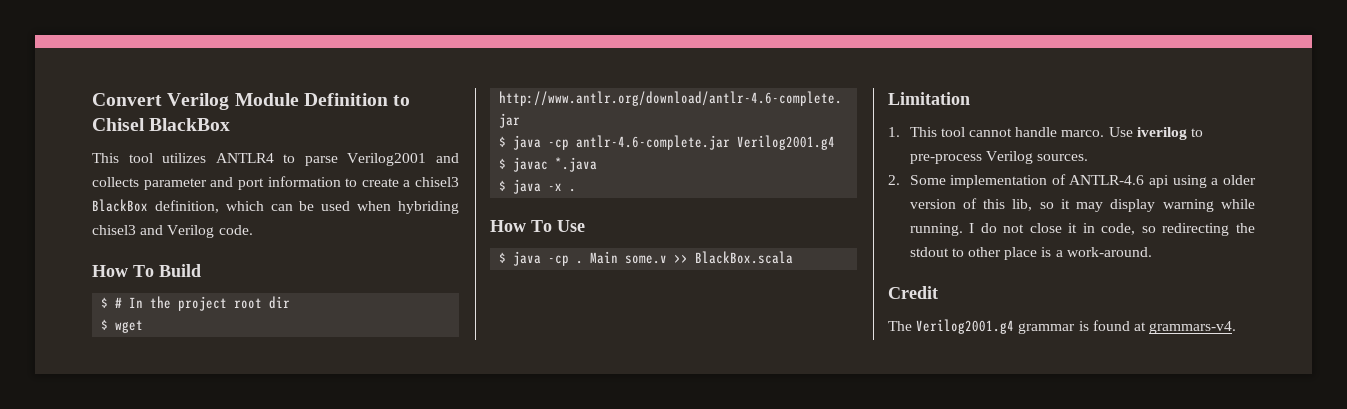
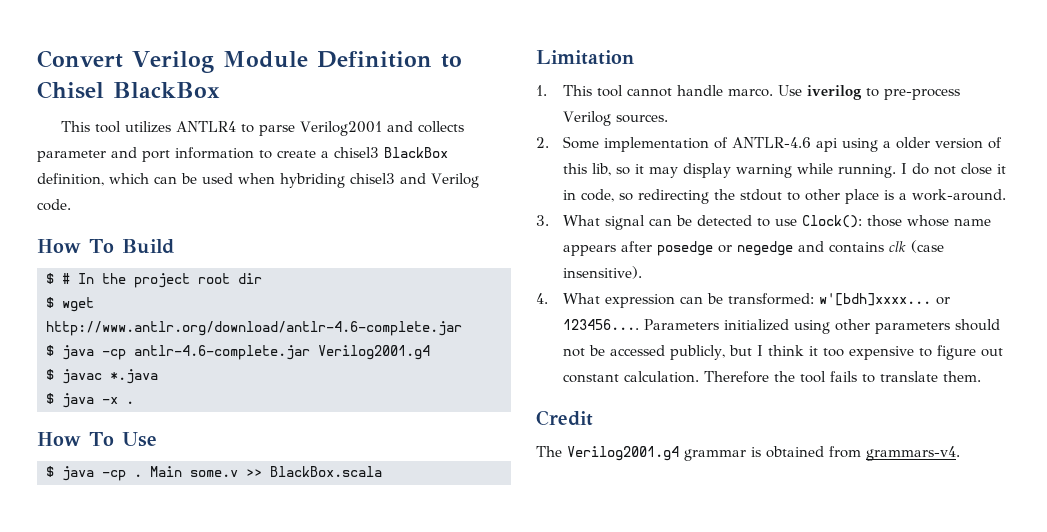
(1152, 252) none -> [536,215,992,230] [563,240,945,256] [563,266,643,279] [536,293,951,308] [563,319,1001,334] [563,345,1004,360] [563,371,982,383] // 3. What signal can be detected to use Clock(): those whose name appears after posedge or negedge and contains clk (case insensitive). // 4. What expression can be transformed: w'[bdh]xxxx... or 123456.... Parameters initialized using other parameters should not be accessed publicly, but I think it too expensive to figure out constant calculation. Therefore the tool fails to translate them.
[1092,320,1146,331] found at -> [766,446,861,458] obtained from

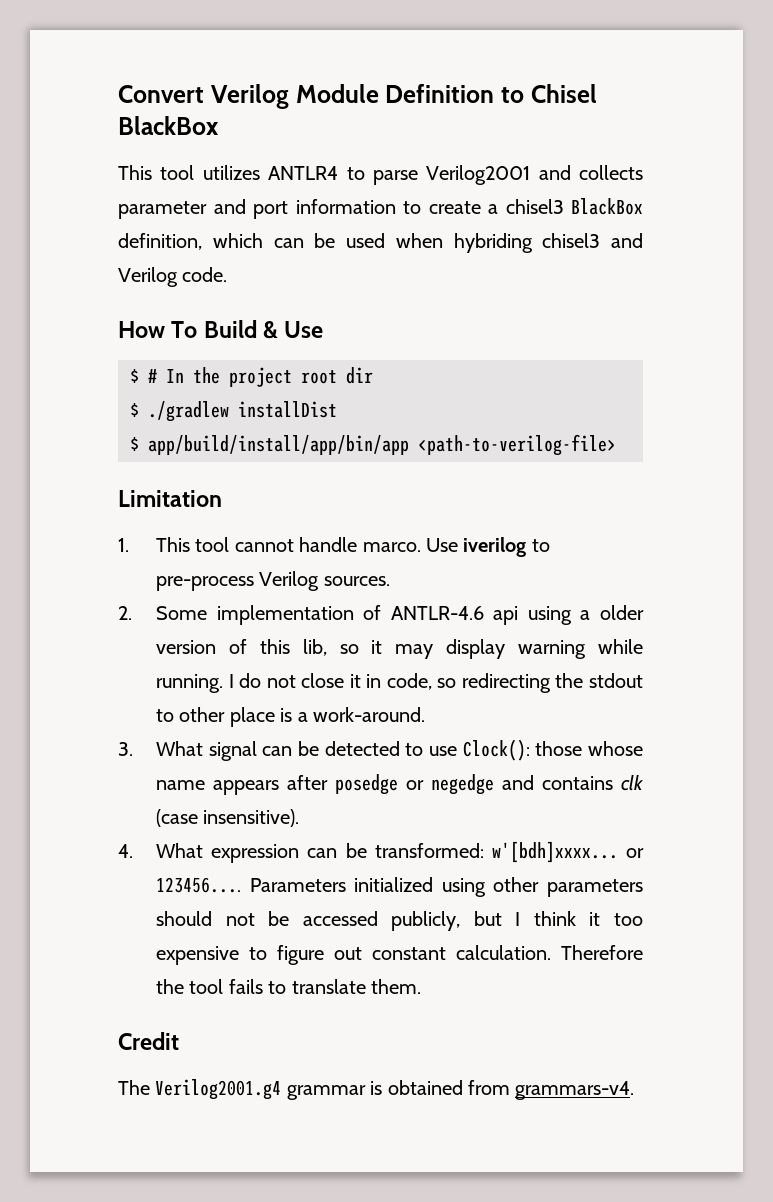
(174, 246) none -> [263,321,324,339] & Use
[62,297,94,312] [46,321,462,336] [46,345,430,360] [46,369,158,384] [46,393,134,408] [37,432,157,447] [46,466,382,481] wget http://www.antlr.org/download/antlr-4.6-complete.jar // $ java -cp antlr-4.6-complete.jar Verilog2001.g4 // $ javac *.java // $ java -x . // How To Use // $ java -cp . Main some.v >> BlackBox.scala -> [148,401,337,422] [130,434,616,456] ./gradlew installDist // $ app/build/install/app/bin/app <path-to-verilog-file>

